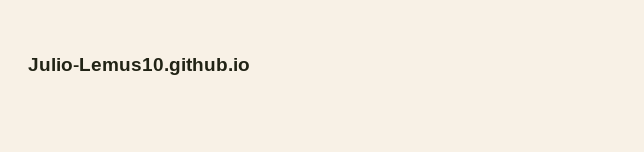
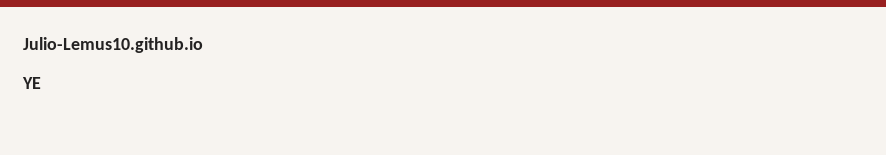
(250, 66) none -> [22,77,41,89] // YE

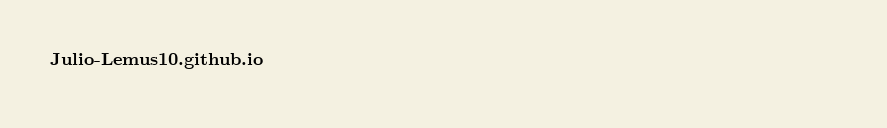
[22,77,41,89] // YE -> (263, 61) none

